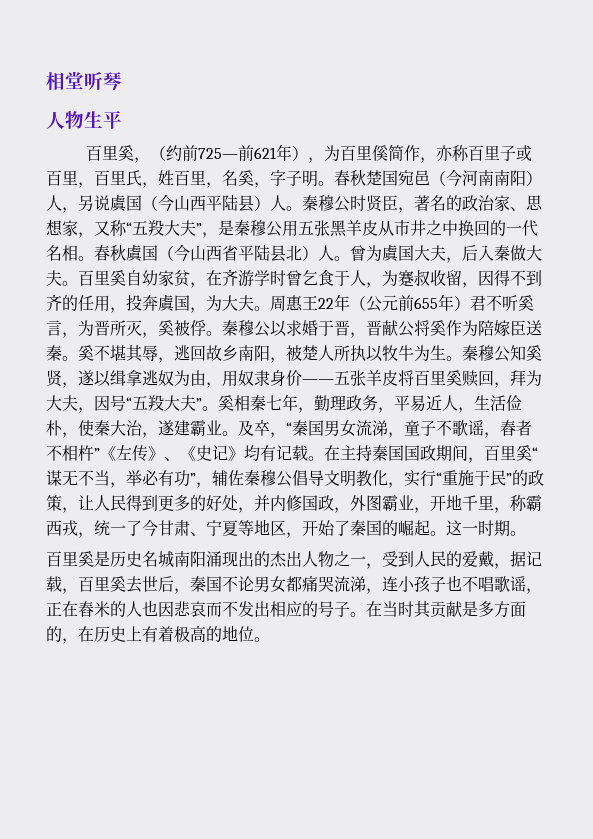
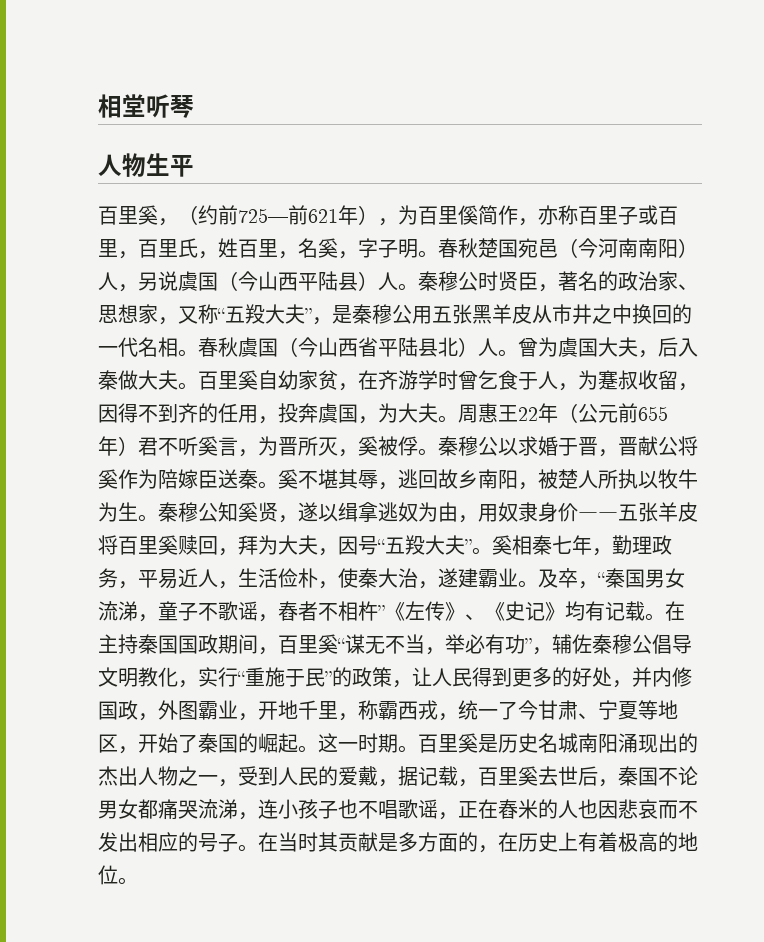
(526, 533) // -> (418, 749) none

